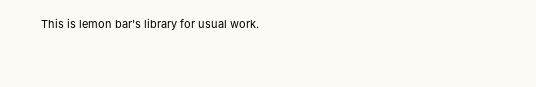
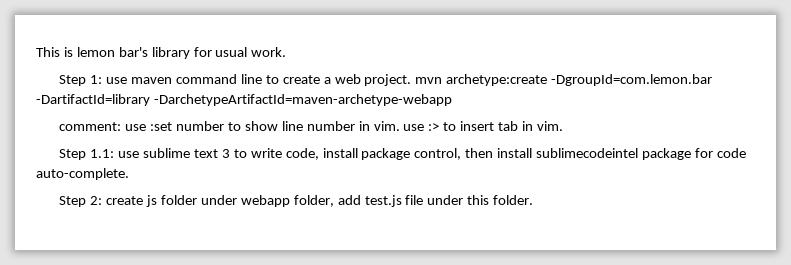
(259, 24) none -> [59,74,713,86] [36,94,452,106] [59,121,563,131] [59,148,746,160] [36,168,129,180] [59,195,534,207] // Step 1: use maven command line to create a web project. mvn archetype:create -DgroupId=com.lemon.bar -DartifactId=library -DarchetypeArtifactId=maven-archetype-webapp // comment: use :set number to show line number in vim. use :> to insert tab in vim. // Step 1.1: use sublime text 3 to write code, install package control, then install sublimecodeintel package for code auto-complete. // Step 2: create js folder under webapp folder, add test.js file under this folder.

